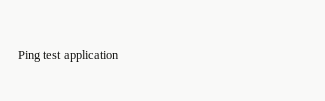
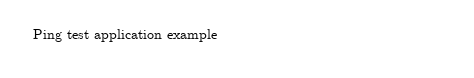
(119, 56) none -> [167,29,217,42] example

